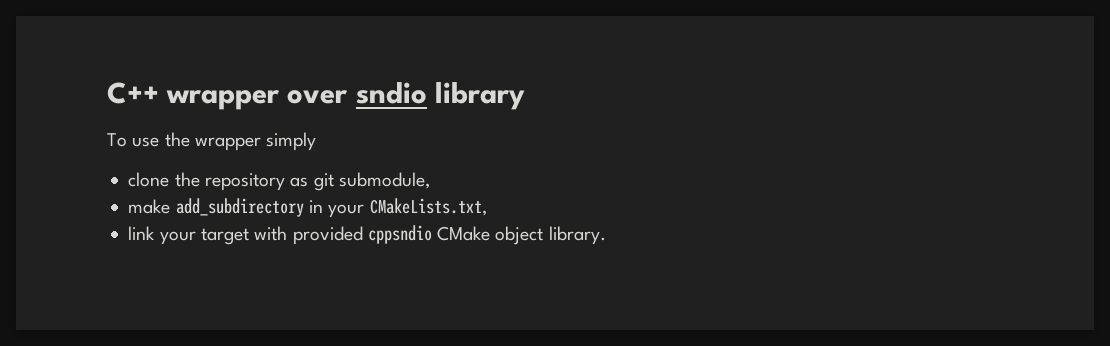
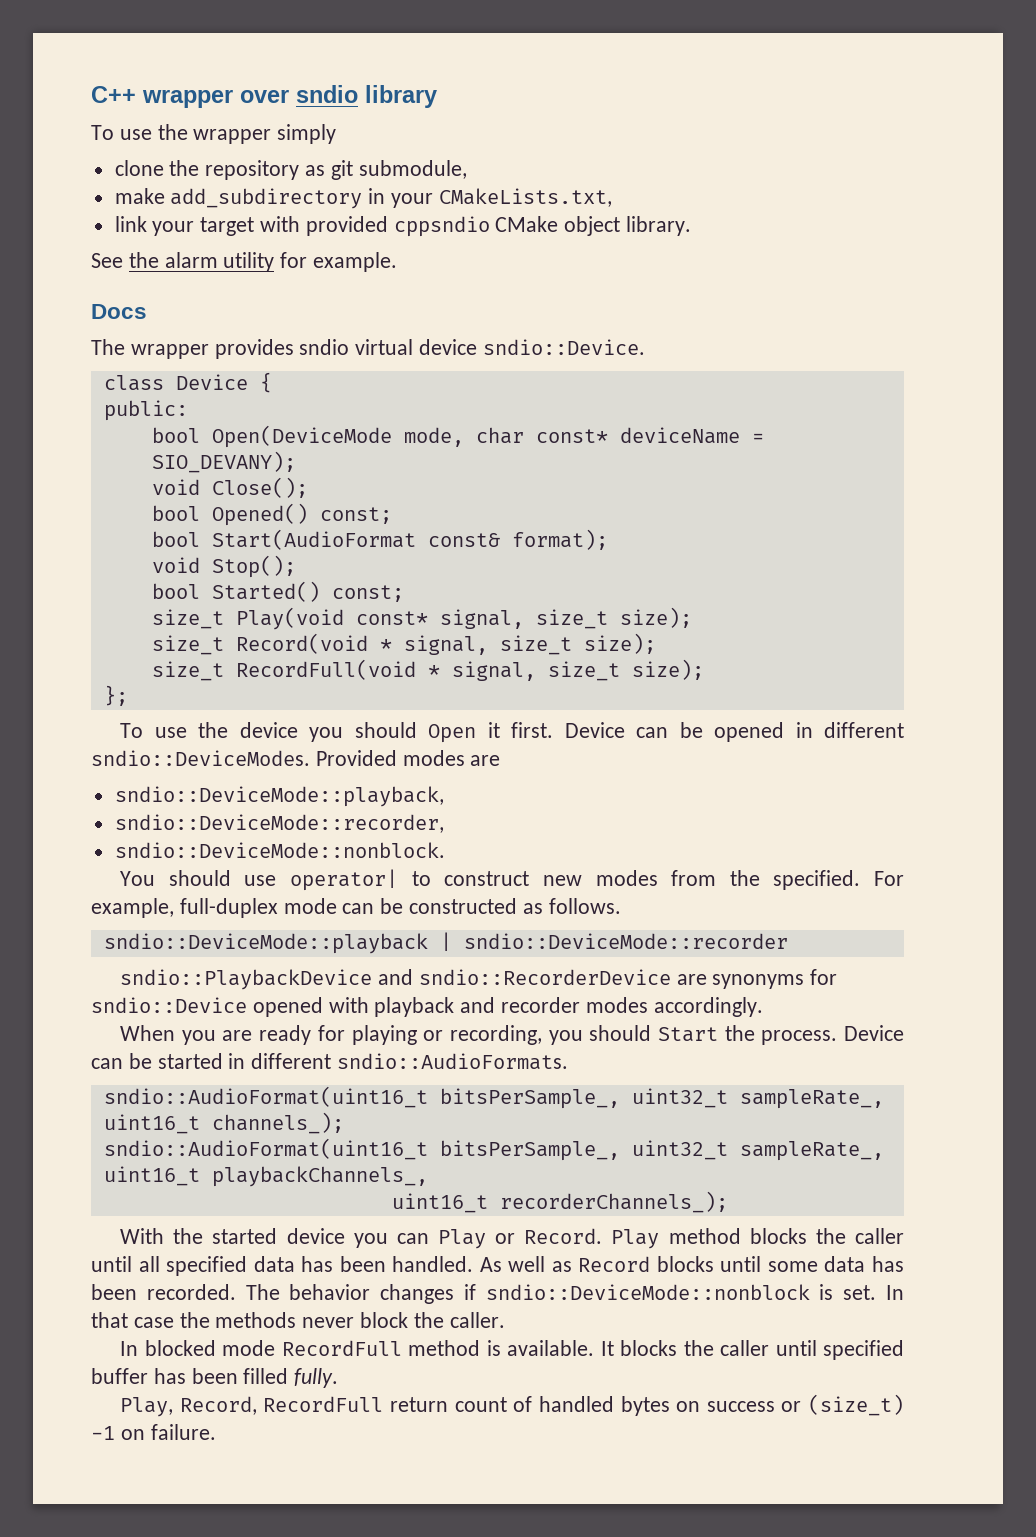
(606, 235) none -> [91,252,398,272] [91,304,147,319] [91,339,645,359] [103,372,272,393] [103,400,188,421] [151,425,764,448] [151,451,296,473] [151,477,308,498] [151,503,392,526] [151,529,608,550] [151,555,296,578] [151,581,404,602] [151,607,692,630] [151,633,656,655] [151,659,704,681] [103,685,128,706] [120,722,905,743] [91,750,501,766] [114,786,444,807] [114,814,444,833] [114,842,445,858] [120,869,905,891] [91,898,621,918] [103,932,788,954] [120,969,838,990] [91,997,763,1017] [120,1025,904,1045] [91,1053,569,1070] [103,1086,884,1109] [103,1112,344,1134] [103,1138,884,1161] [103,1166,428,1187] [391,1191,728,1213] [120,1228,904,1249] [91,1256,904,1276] [91,1284,905,1304] [91,1312,505,1328] [120,1340,904,1360] [91,1368,339,1388] [120,1394,905,1417] [91,1424,216,1440] // See the alarm utility for example. // Docs // The wrapper provides sndio virtual device sndio::Device. // class Device { // public: // bool Open(DeviceMode mode, char const* deviceName = SIO_DEVANY); // void Close(); // bool Opened() const; // bool Start(AudioFormat const& format); // void Stop(); // bool Started() const; // size_t Play(void const* signal, size_t size); // size_t Record(void * signal, size_t size); // size_t RecordFull(void * signal, size_t size); // }; // To use the device you should Open it first. Device can be opened in different sndio::DeviceModes. Provided modes are // sndio::DeviceMode::playback, // sndio::DeviceMode::recorder, // sndio::DeviceMode::nonblock. // You should use operator| to construct new modes from the specified. For example, full-duplex mode can be constructed as follows. // sndio::DeviceMode::playback | sndio::DeviceMode::recorder // sndio::PlaybackDevice and sndio::RecorderDevice are synonyms for sndio::Device opened with playback and recorder modes accordingly. // When you are ready for playing or recording, you should Start the process. Device can be started in different sndio::AudioFormats. // sndio::AudioFormat(uint16_t bitsPerSample_, uint32_t sampleRate_, uint16_t channels_); // sndio::AudioFormat(uint16_t bitsPerSample_, uint32_t sampleRate_, uint16_t playbackChannels_, // uint16_t recorderChannels_); // With the started device you can Play or Record. Play method blocks the caller until all specified data has been handled. As well as Record blocks until some data has been recorded. The behavior changes if sndio::DeviceMode::nonblock is set. In that case the methods never block the caller. // In blocked mode RecordFull method is available. It blocks the caller until specified buffer has been filled fully. // Play, Record, RecordFull return count of handled bytes on success or (size_t) -1 on failure.

